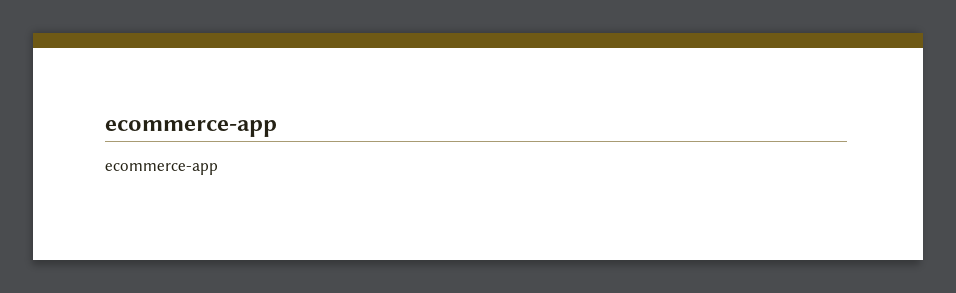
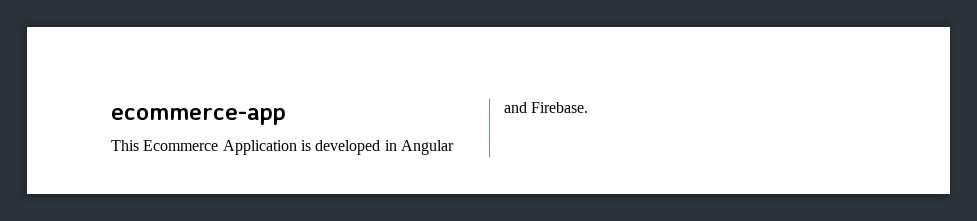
[105,163,218,175] ecommerce-app -> [111,140,454,155] [504,102,589,113] This Ecommerce Application is developed in Angular and Firebase.

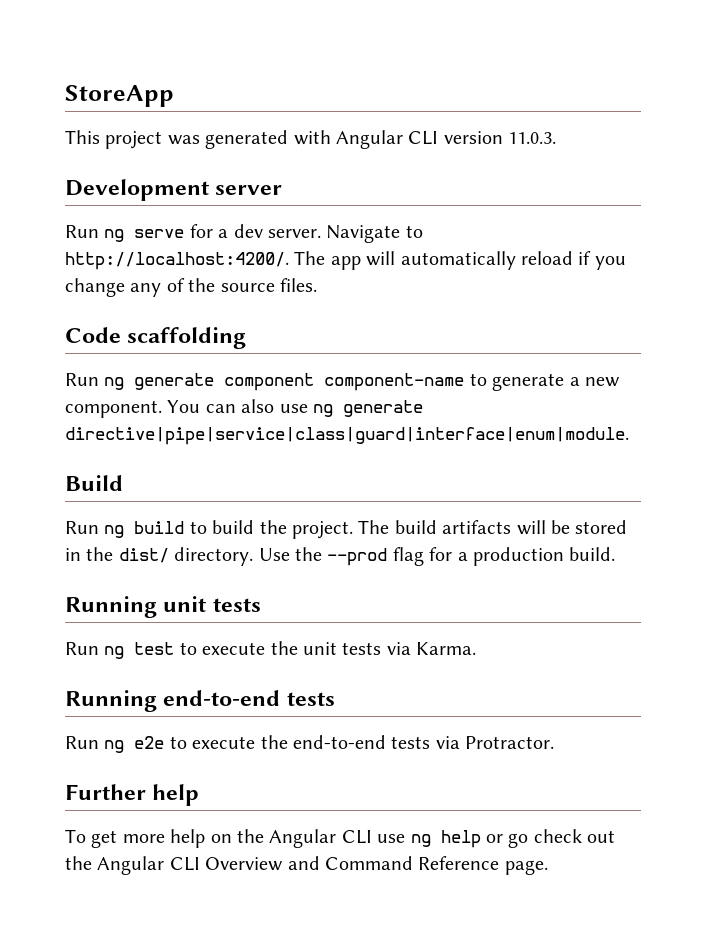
[111,108,286,125] ecommerce-app -> [65,85,174,107] StoreApp
[143,140,454,155] [504,102,589,113] Ecommerce Application is developed in Angular and Firebase. -> [105,130,557,149] [65,179,283,201] [65,224,423,243] [65,251,626,270] [65,278,317,297] [65,327,247,349] [65,373,620,391] [65,399,423,418] [65,427,629,445] [65,475,123,491] [65,520,628,539] [65,547,616,566] [65,596,261,618] [65,641,477,659] [65,690,335,712] [65,735,555,753] [65,784,200,806] [65,829,616,848] [65,856,548,875] project was generated with Angular CLI version 11.0.3. // Development server // Run ng serve for a dev server. Navigate to http://localhost:4200/. The app will automatically reload if you change any of the source files. // Code scaffolding // Run ng generate component component-name to generate a new component. You can also use ng generate directive|pipe|service|class|guard|interface|enum|module. // Build // Run ng build to build the project. The build artifacts will be stored in the dist/ directory. Use the --prod flag for a production build. // Running unit tests // Run ng test to execute the unit tests via Karma. // Running end-to-end tests // Run ng e2e to execute the end-to-end tests via Protractor. // Further help // To get more help on the Angular CLI use ng help or go check out the Angular CLI Overview and Command Reference page.

